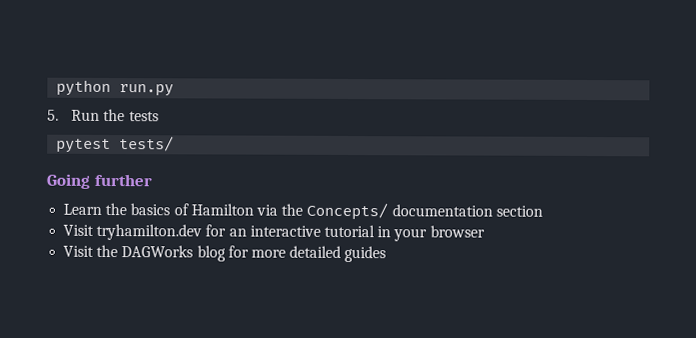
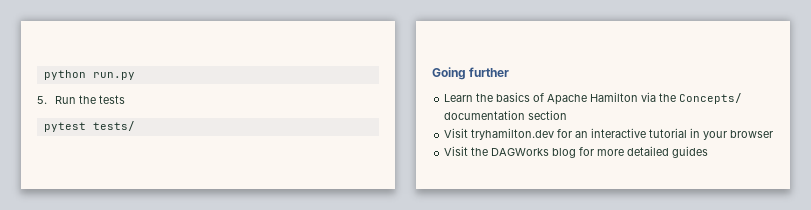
(189, 209) none -> [547,94,588,105] Apache

